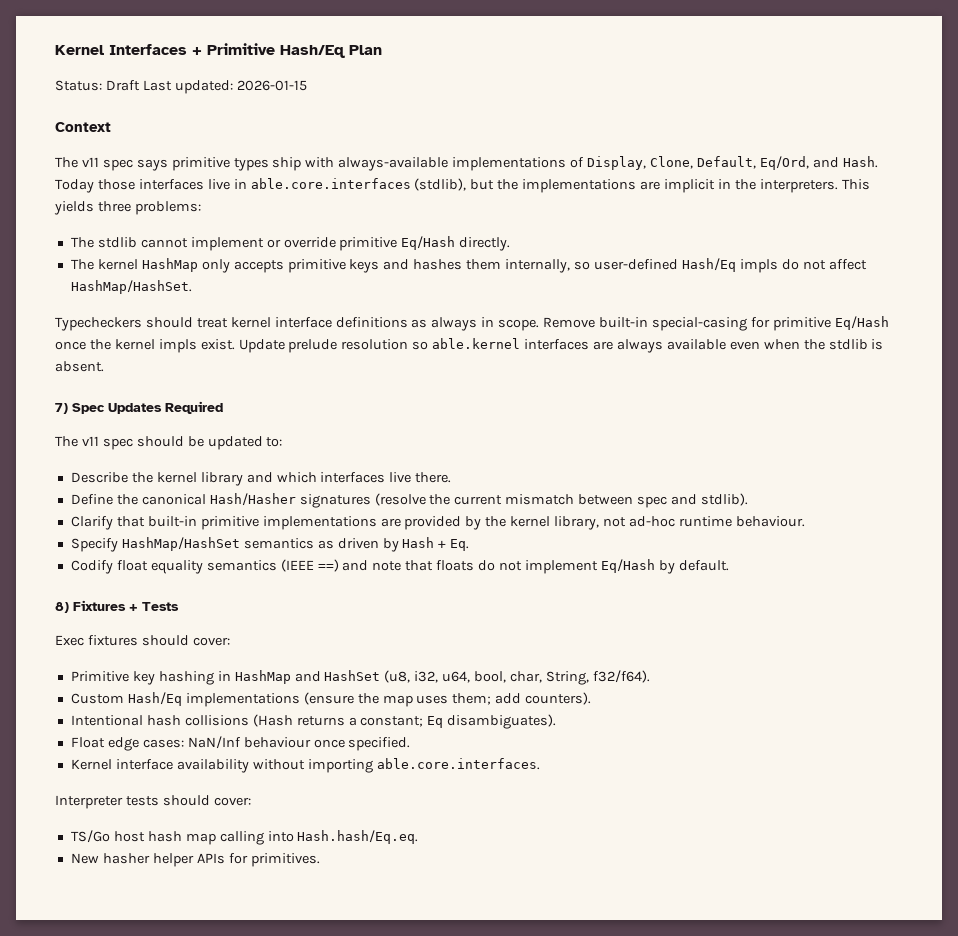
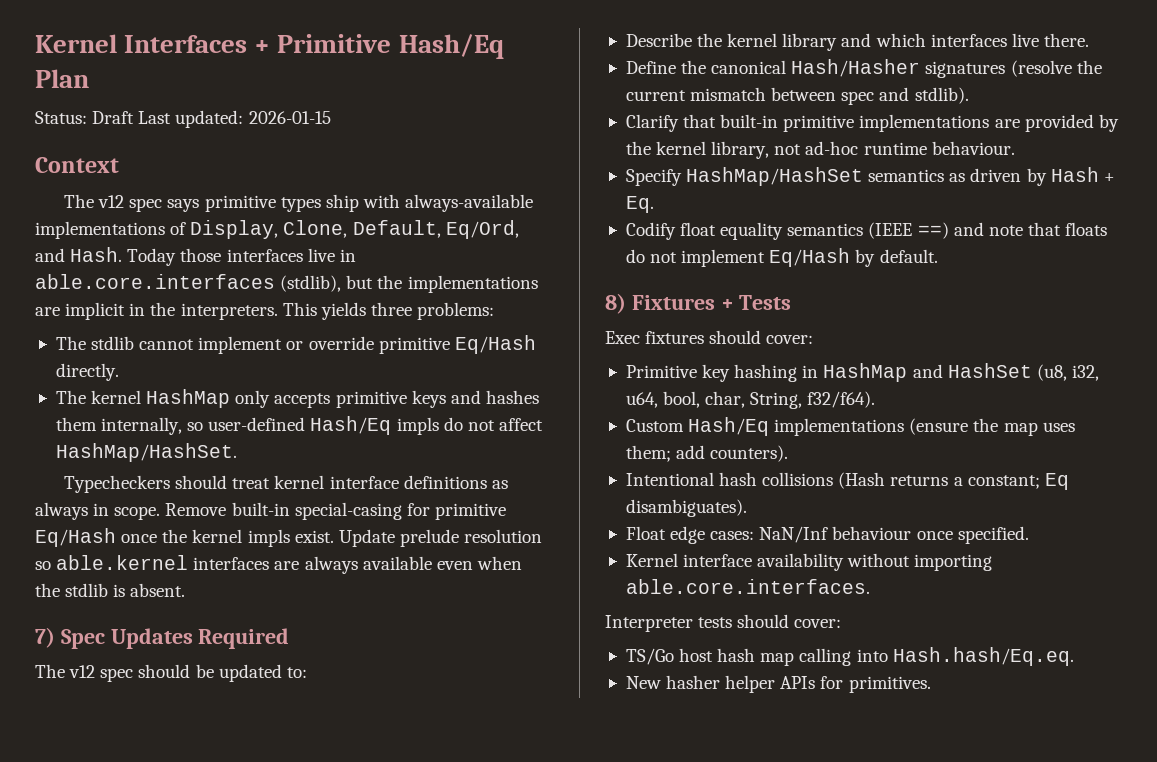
[81,157,99,167] v11 -> [98,195,125,208] v12
[81,436,99,446] v11 -> [69,665,96,678] v12

